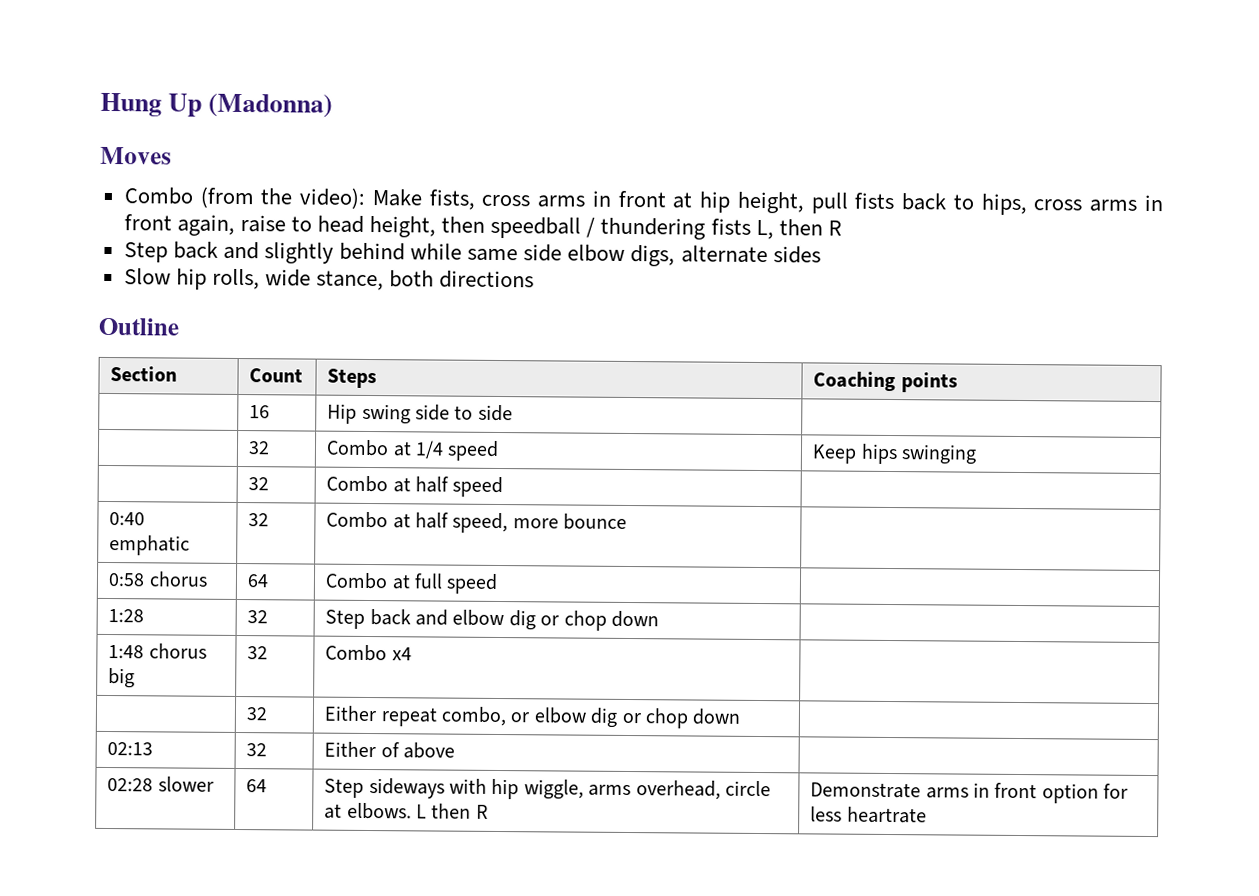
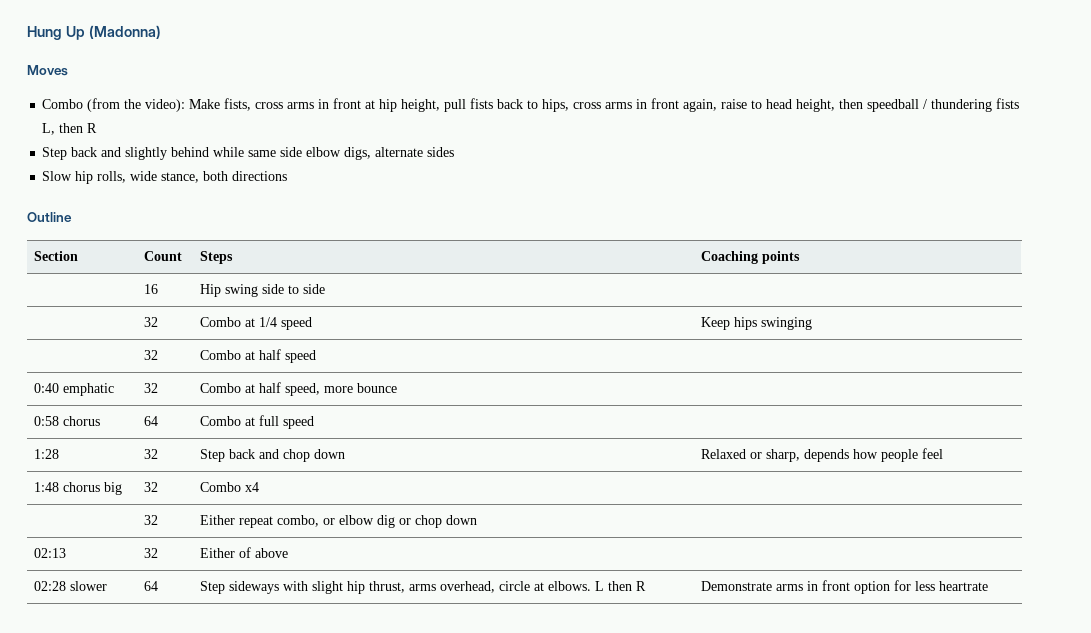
[452,609,660,631] elbow dig or chop down | -> [282,449,345,462] [700,448,943,462] chop down | Relaxed or sharp, depends how people feel
[491,778,584,800] hip wiggle, -> [311,581,405,594] slight hip thrust,

